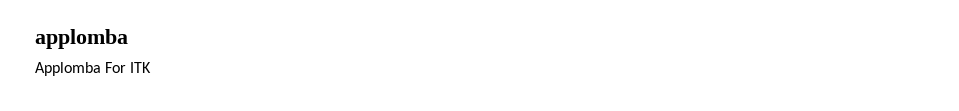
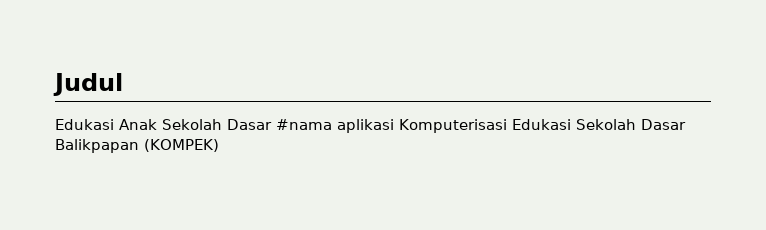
[35,29,128,49] [35,62,152,76] applomba // Applomba For ITK -> [53,73,123,96] [55,119,686,133] [55,139,219,153] Judul // Edukasi Anak Sekolah Dasar #nama aplikasi Komputerisasi Edukasi Sekolah Dasar Balikpapan (KOMPEK)

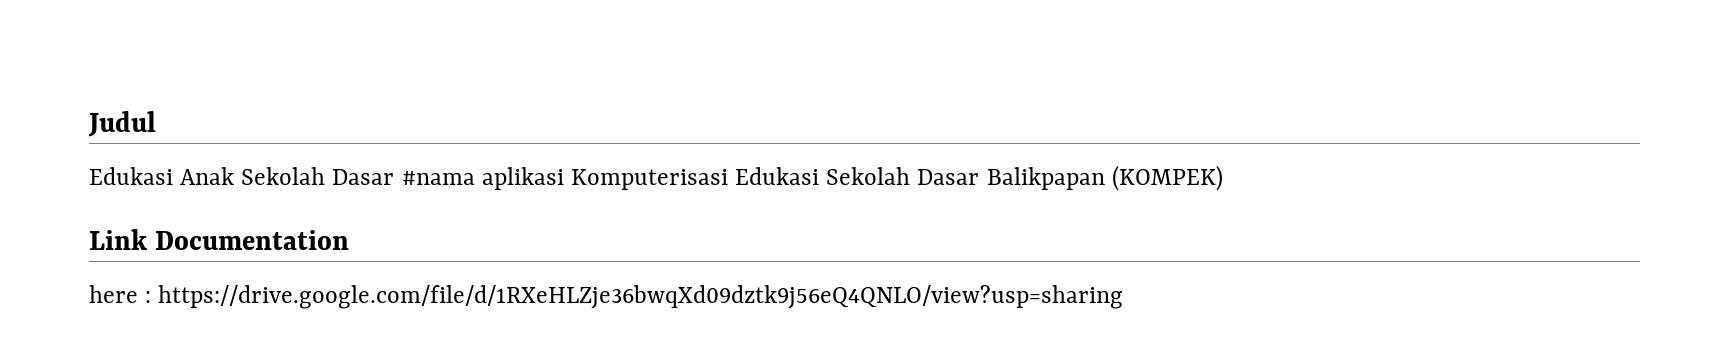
(219, 145) none -> [89,229,350,250] [89,285,1124,309] // Link Documentation // here : https://drive.google.com/file/d/1RXeHLZje36bwqXd09dztk9j56eQ4QNLO/view?usp=sharing

